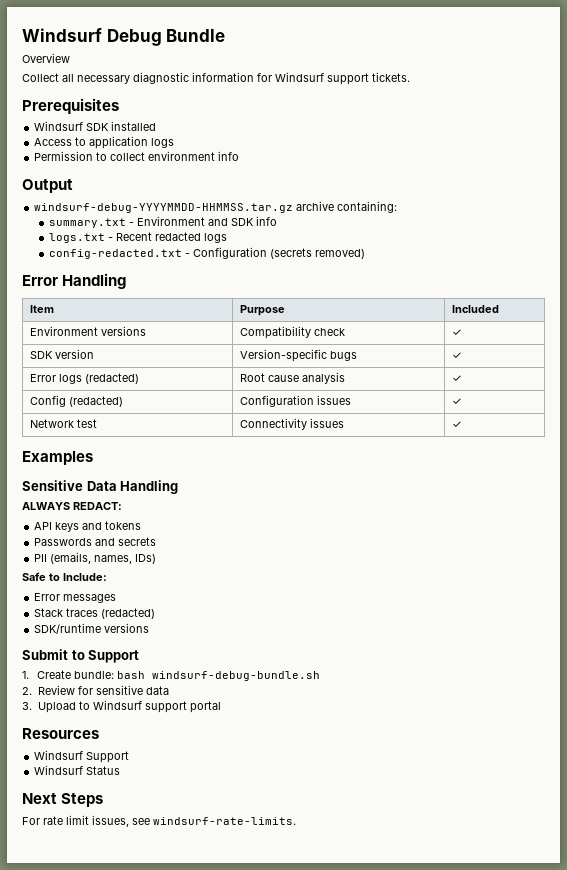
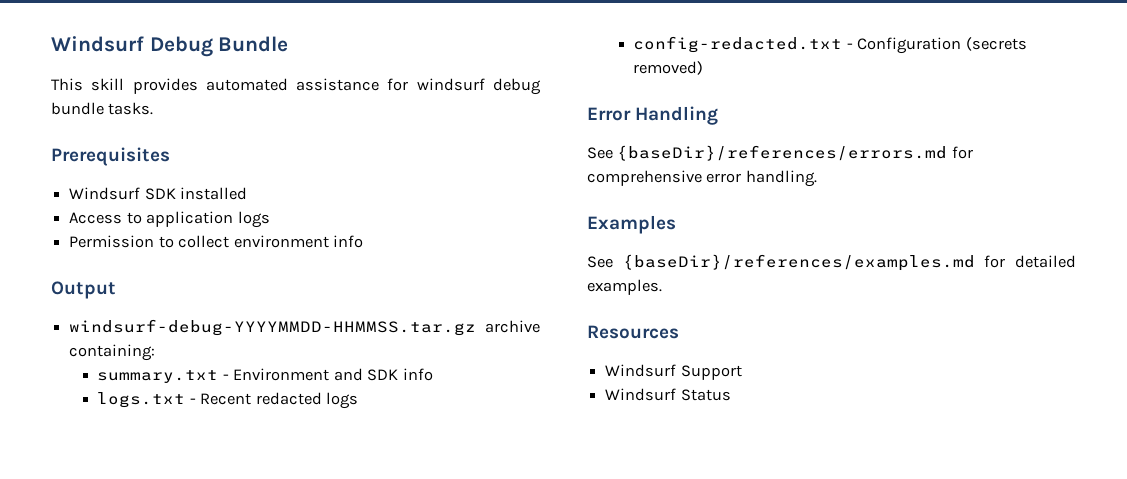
[22,53,70,63] [22,72,410,85] Overview // Collect all necessary diagnostic information for Windsurf support tickets. -> [51,78,541,95] [51,102,154,115] This skill provides automated assistance for windsurf debug bundle tasks.
[29,305,54,313] [239,305,285,316] [451,305,499,313] [29,326,146,336] [239,326,345,339] [451,329,462,336] [29,349,94,359] [239,349,357,362] [451,352,462,359] [29,373,139,384] [239,372,345,384] [451,375,462,382] [29,395,123,407] [239,395,351,407] [451,398,462,405] [29,419,97,428] [239,418,344,430] [451,421,462,428] [22,451,93,465] [22,480,179,494] [22,502,122,510] [34,521,142,532] [34,537,157,546] [34,552,157,564] [22,572,107,581] [34,593,117,603] [34,608,156,619] [34,623,150,634] [22,649,140,663] [22,670,320,681] [22,685,169,695] [22,700,221,713] // Item | Purpose | Included // Environment versions | Compatibility check | ✓ // SDK version | Version-specific bugs | ✓ // Error logs (redacted) | Root cause analysis | ✓ // Config (redacted) | Configuration issues | ✓ // Network test | Connectivity issues | ✓ // Examples // Sensitive Data Handling // ALWAYS REDACT: // API keys and tokens // Passwords and secrets // PII (emails, names, IDs) // Safe to Include: // Error messages // Stack traces (redacted) // SDK/runtime versions // Submit to Support // 1. Create bundle: bash windsurf-debug-bundle.sh // 2. Review for sensitive data // 3. Upload to Windsurf support portal -> [587,145,973,161] [587,170,817,187] [587,215,676,234] [587,254,1076,271] [587,279,662,295] // See {baseDir}/references/errors.md for comprehensive error handling. // Examples // See {baseDir}/references/examples.md for detailed examples.
[22,793,104,807] [22,815,296,827] // Next Steps // For rate limit issues, see windsurf-rate-limits. -> (731, 395) none

